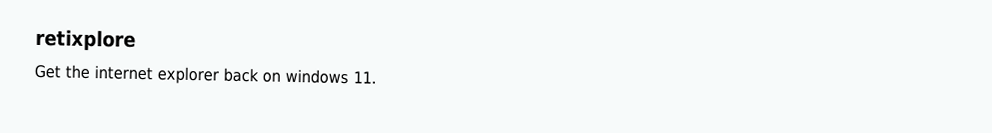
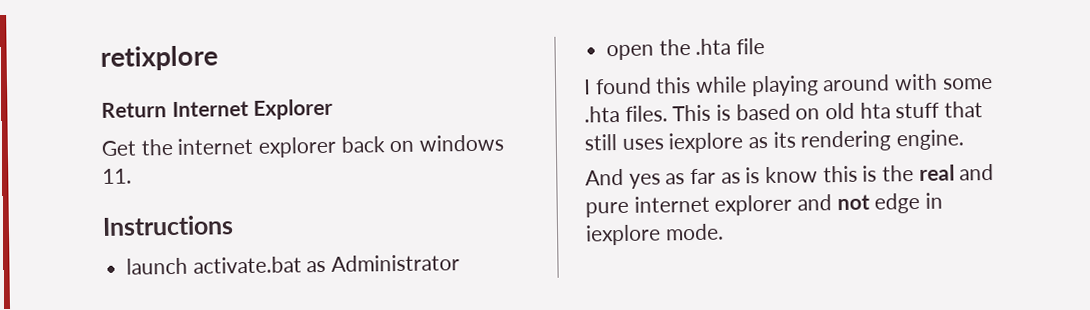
(136, 40) none -> [101,98,334,120] // Return Internet Explorer
(377, 77) none -> [102,215,234,236] [126,254,461,275] [606,38,766,61] [583,73,993,97] [584,101,984,123] [584,129,965,154] [585,163,995,189] [585,192,944,218] [585,223,724,246] // Instructions // launch activate.bat as Administrator // open the .hta file // I found this while playing around with some .hta files. This is based on old hta stuff that still uses iexplore as its rendering engine. // And yes as far as is know this is the real and pure internet explorer and not edge in iexplore mode.

